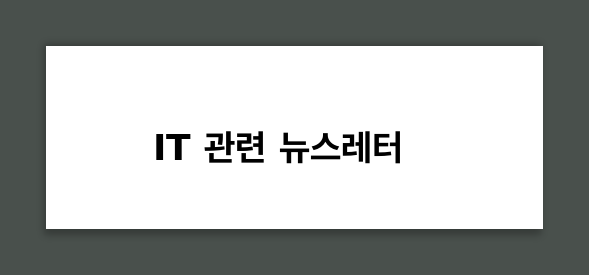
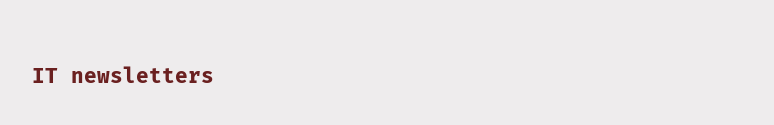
[204,131,403,164] 관련 뉴스레터 -> [71,66,214,83] newsletters

